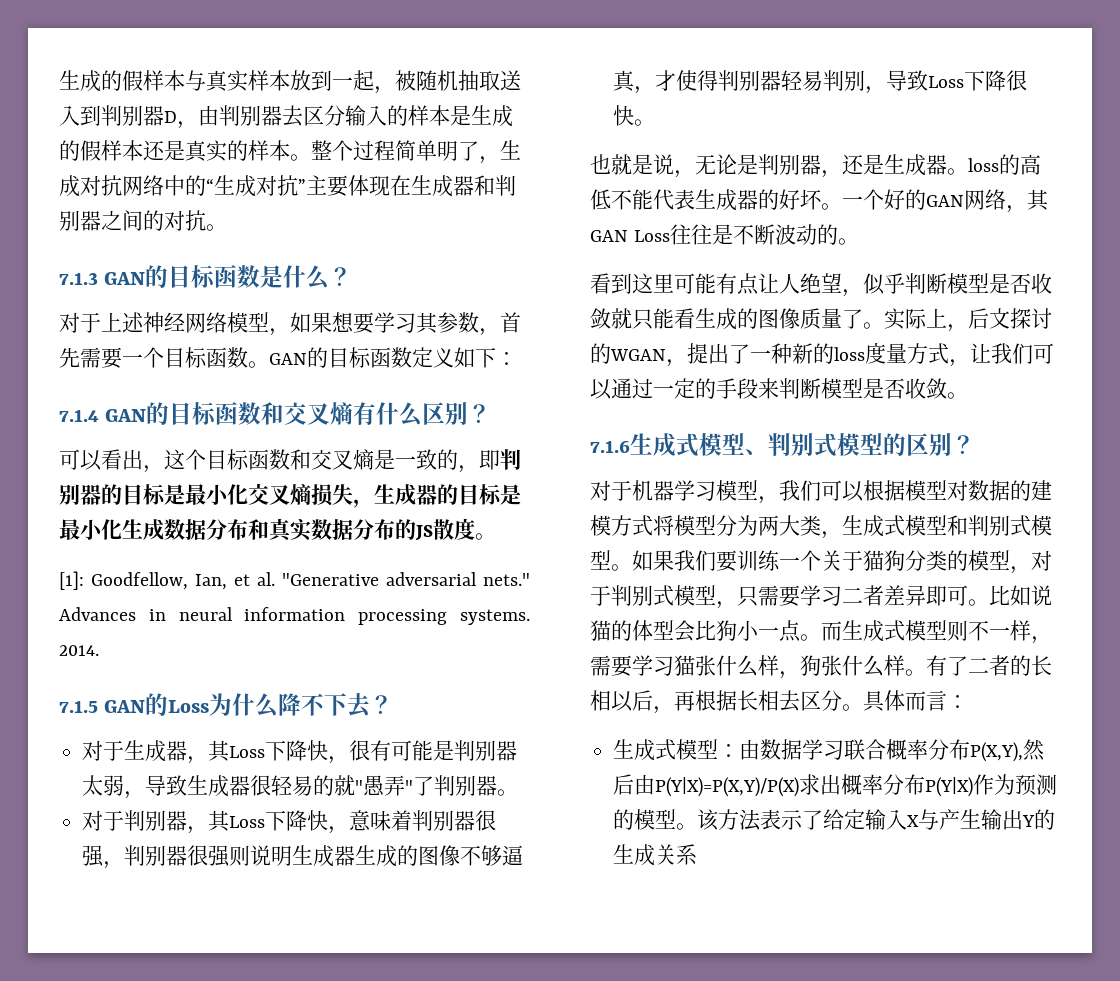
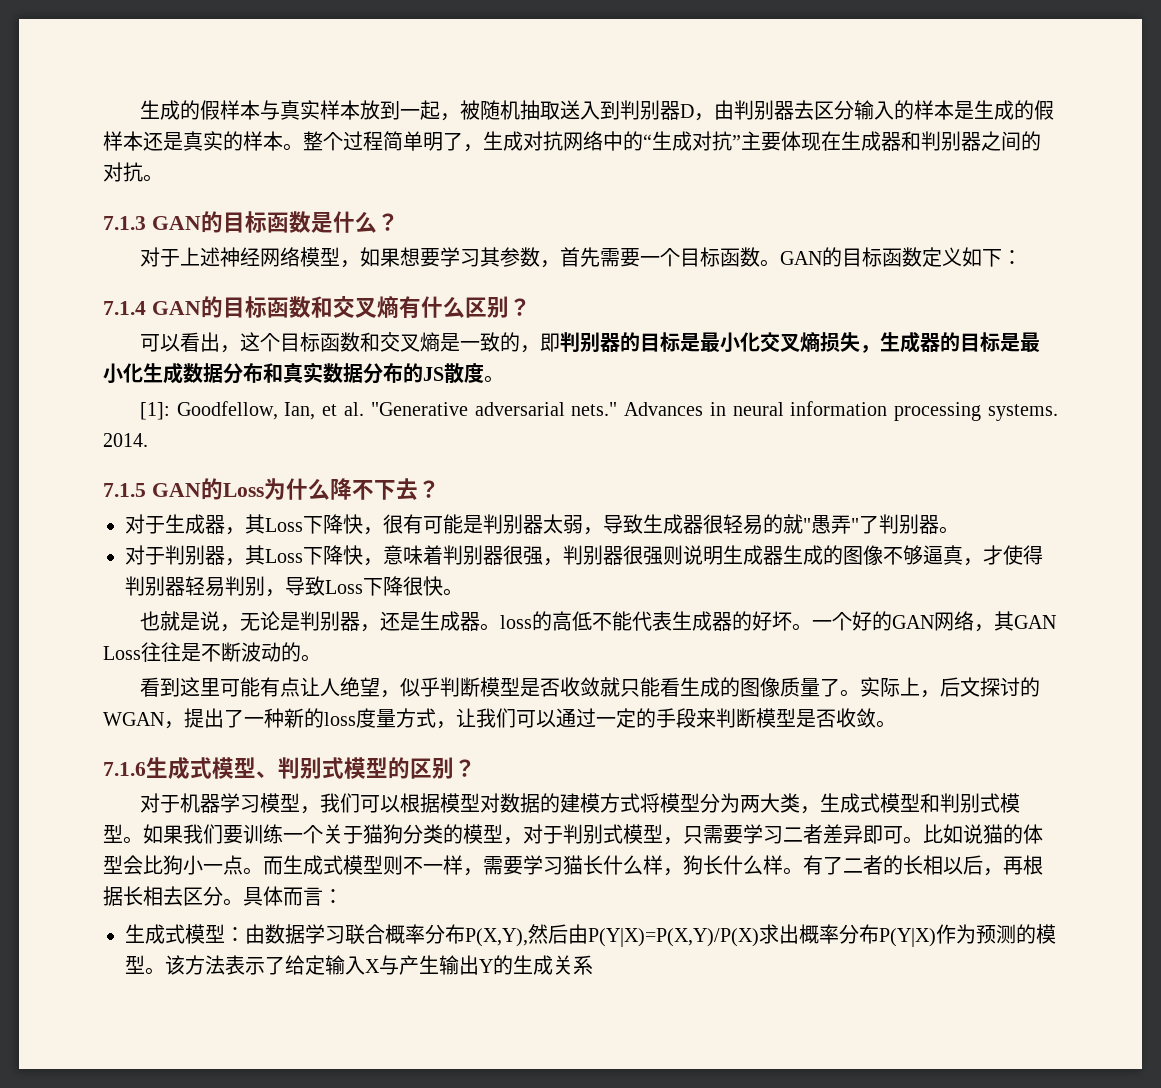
[695,655,716,676] 张 -> [583,855,603,875] 长
[821,655,842,676] 张 -> [703,855,723,875] 长

